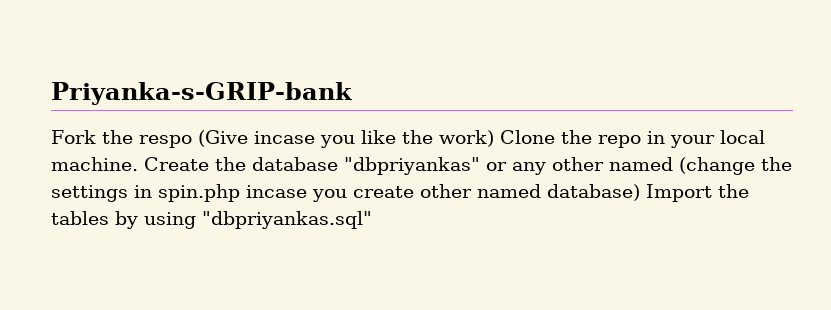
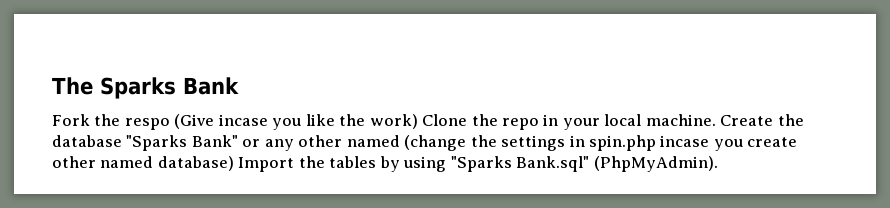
[51,82,353,105] Priyanka-s-GRIP-bank -> [52,77,239,99] The Sparks Bank
[344,157,480,175] "dbpriyankas" -> [126,135,238,151] "Sparks Bank"
[202,211,372,229] "dbpriyankas.sql" -> [450,156,718,172] "Sparks Bank.sql" (PhpMyAdmin).

